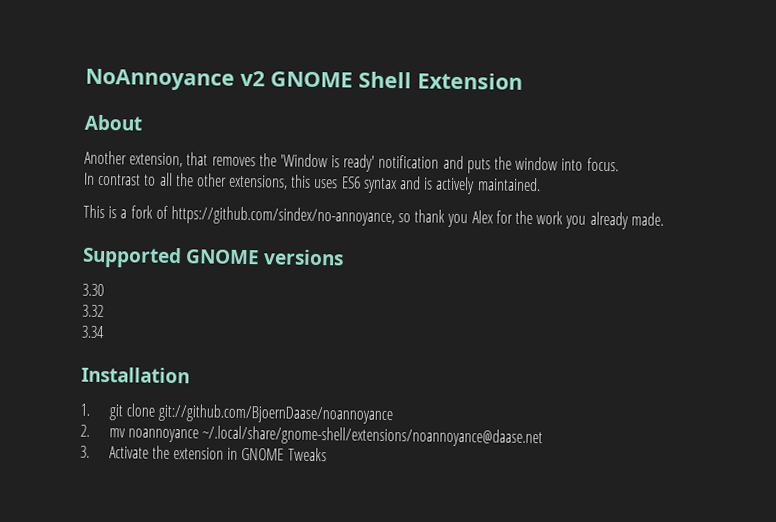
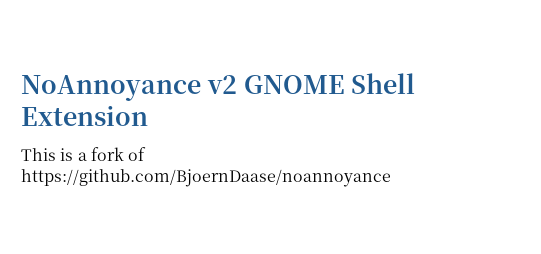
[84,114,143,131] [84,150,619,174] [84,172,541,195] // About // Another extension, that removes the 'Window is ready' notification and puts the window into focus. // In contrast to all the other extensions, this uses ES6 syntax and is actively maintained. -> (148, 116) none
[170,205,664,230] [82,246,345,269] [82,283,104,297] [82,304,104,318] [81,325,105,339] [81,366,190,384] [80,403,394,425] [80,424,544,448] [80,445,327,462] https://github.com/sindex/no-annoyance, so thank you Alex for the work you already made. // Supported GNOME versions // 3.30 // 3.32 // 3.34 // Installation // 1. git clone git://github.com/BjoernDaase/noannoyance // 2. mv noannoyance ~/.local/share/gnome-shell/extensions/noannoyance@daase.net // 3. Activate the extension in GNOME Tweaks -> [21,169,391,187] https://github.com/BjoernDaase/noannoyance

